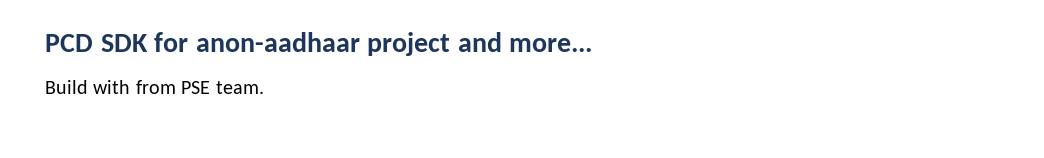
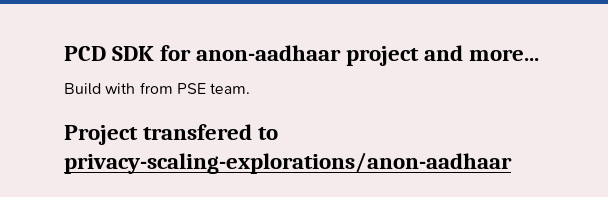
(264, 87) none -> [64,124,279,145] [64,152,512,174] // Project transfered to privacy-scaling-explorations/anon-aadhaar

